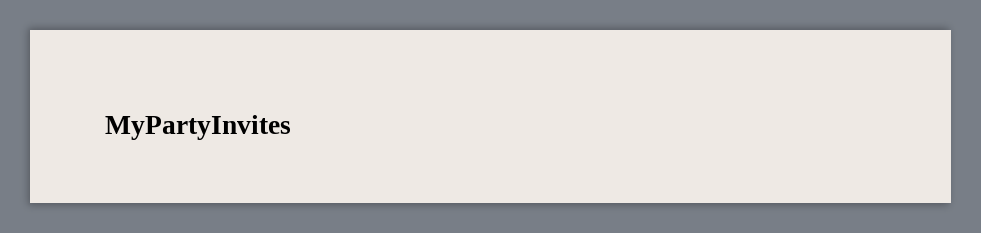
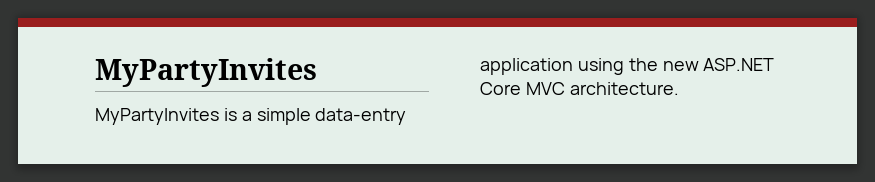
[105,115,291,140] MyPartyInvites -> [95,58,317,87] [95,108,407,125] [480,58,775,75] [480,82,679,95] MyPartyInvites // MyPartyInvites is a simple data-entry application using the new ASP.NET Core MVC architecture.

